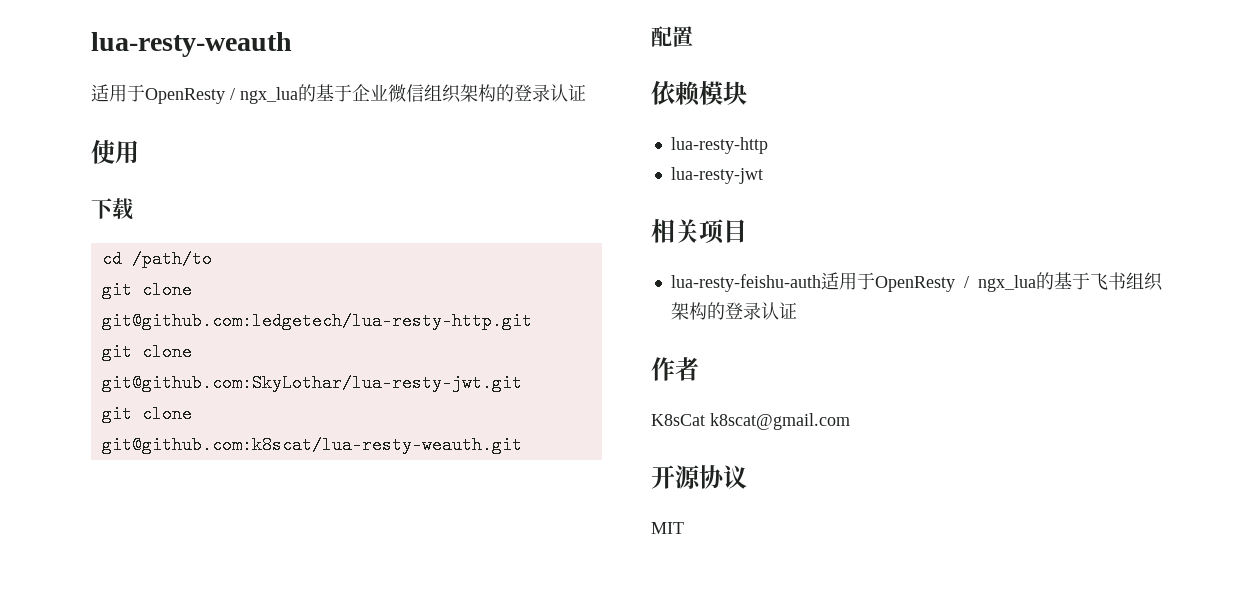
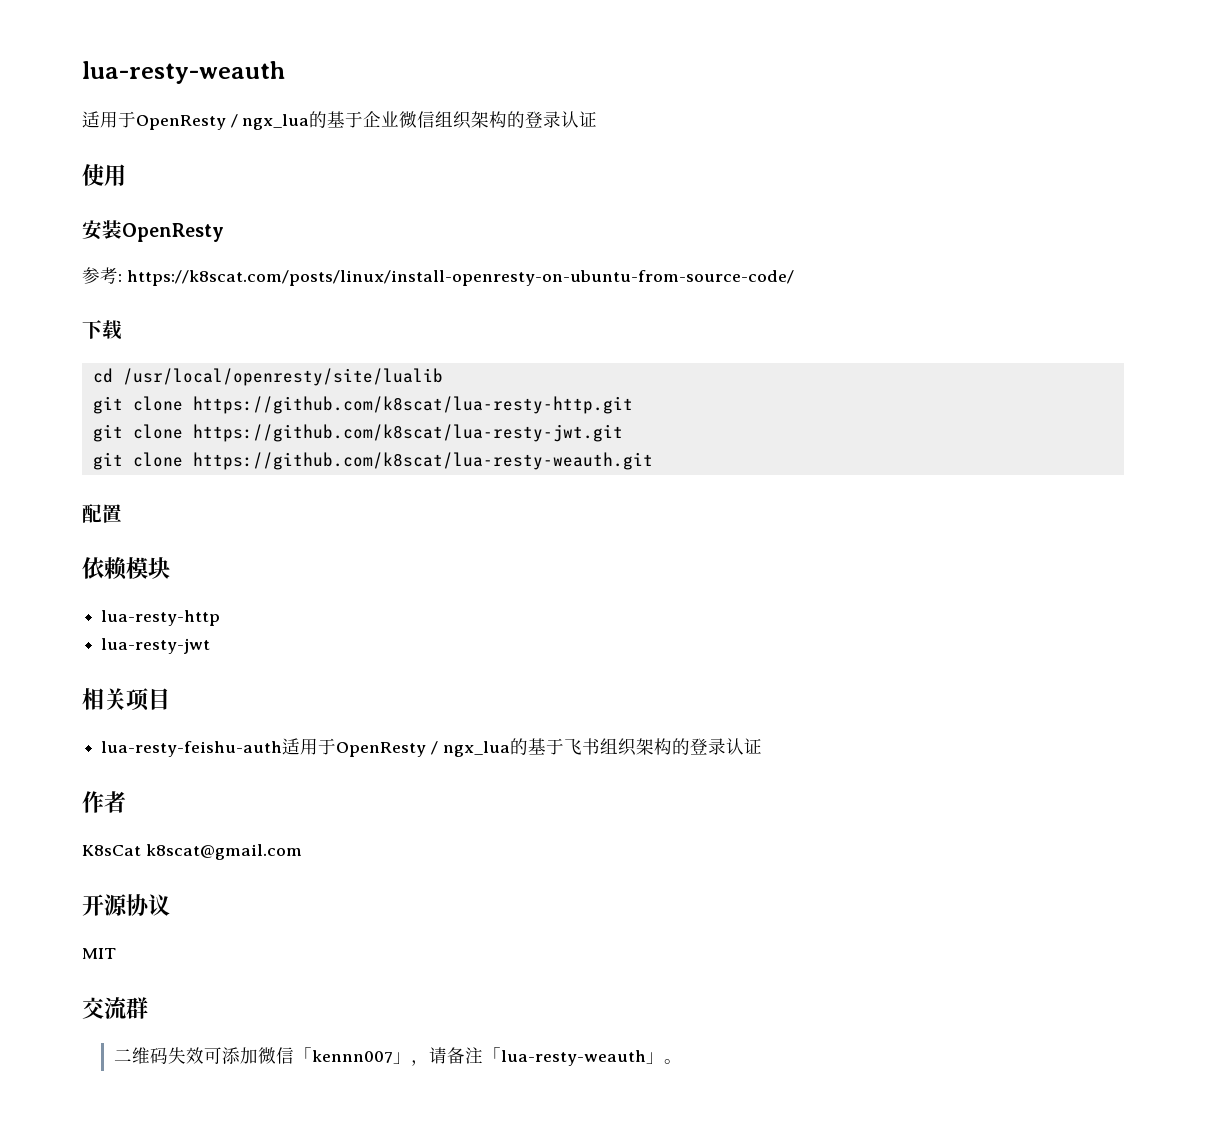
(139, 152) none -> [82,220,224,242] [82,267,794,286] // 安装OpenResty // 参考: https://k8scat.com/posts/linux/install-openresty-on-ubuntu-from-source-code/
[131,250,212,268] [101,281,192,299] [101,312,532,330] [101,343,192,361] [101,374,522,392] [101,405,192,423] [101,436,522,454] /path/to // git clone git@github.com:ledgetech/lua-resty-http.git // git clone git@github.com:SkyLothar/lua-resty-jwt.git // git clone git@github.com:k8scat/lua-resty-weauth.git -> [122,368,443,386] [92,396,633,414] [92,424,623,442] [92,452,653,470] /usr/local/openresty/site/lualib // git clone https://github.com/k8scat/lua-resty-http.git // git clone https://github.com/k8scat/lua-resty-jwt.git // git clone https://github.com/k8scat/lua-resty-weauth.git
(684, 528) none -> [82,997,148,1019] [113,1047,682,1066] // 交流群 // 二维码失效可添加微信「kennn007」，请备注「lua-resty-weauth」。

